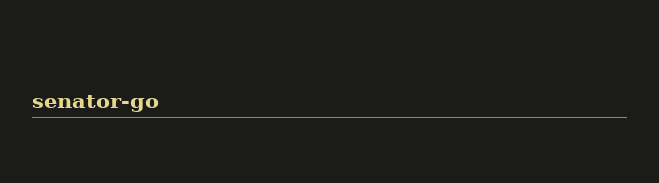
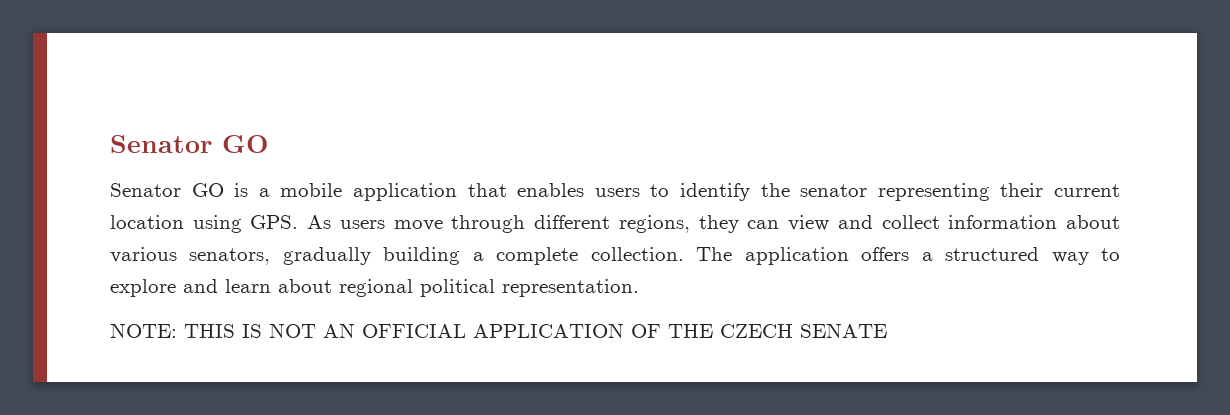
[32,95,159,112] senator-go -> [110,135,268,153] [110,183,1121,201] [110,215,1121,233] [110,247,1120,265] [110,279,639,297] [110,323,887,338] Senator GO // Senator GO is a mobile application that enables users to identify the senator representing their current location using GPS. As users move through different regions, they can view and collect information about various senators, gradually building a complete collection. The application offers a structured way to explore and learn about regional political representation. // NOTE: THIS IS NOT AN OFFICIAL APPLICATION OF THE CZECH SENATE

